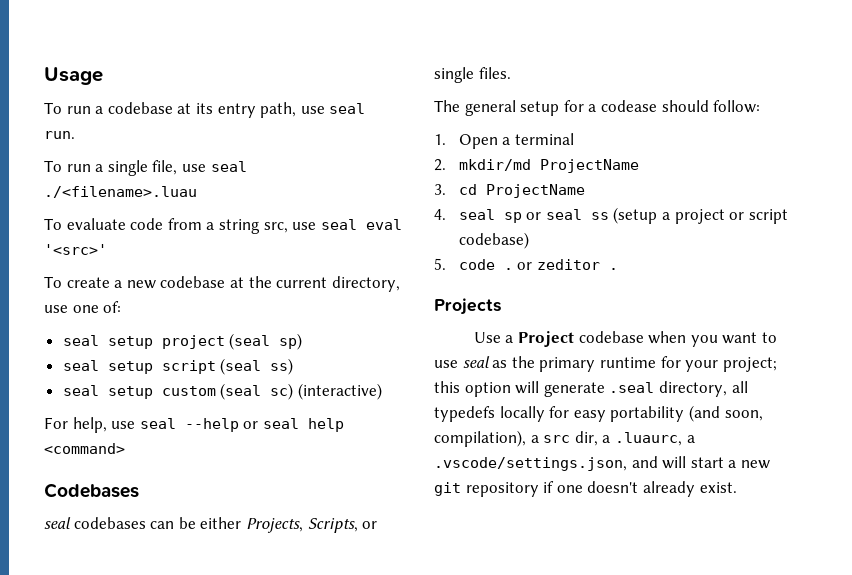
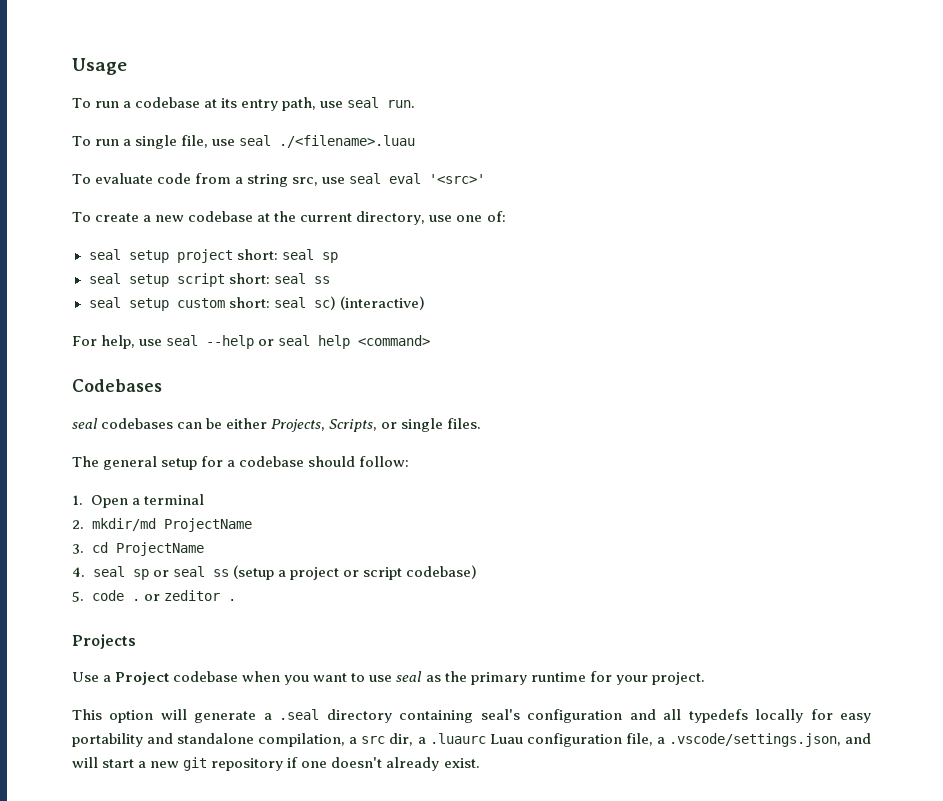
[229,333,303,350] (seal sp) -> [236,249,338,263] short: seal sp
[220,358,294,375] (seal ss) -> [228,273,330,284] short: seal ss
[220,383,262,400] (seal -> [228,297,306,308] short: seal
[600,100,657,112] codease -> [239,456,305,467] codebase
[722,357,777,372] [434,381,460,393] project; this -> [651,672,705,685] [72,709,102,720] project. // This
[609,381,727,397] .seal directory, -> [263,709,656,723] a .seal directory containing seal's configuration and
[688,405,763,422] [434,430,526,447] (and soon, compilation), -> [147,733,346,747] and standalone compilation,
[614,432,682,446] .luaurc, -> [429,733,653,747] .luaurc Luau configuration file,

